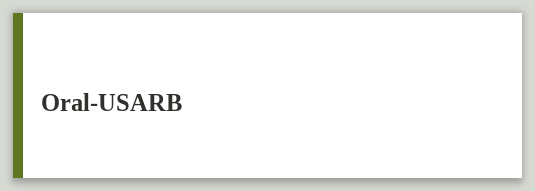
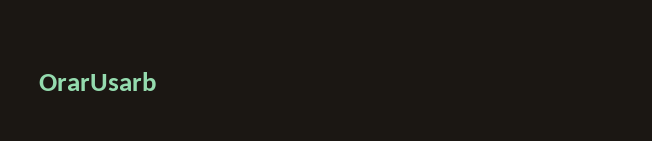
[41,93,182,111] Oral-USARB -> [39,72,156,91] OrarUsarb

